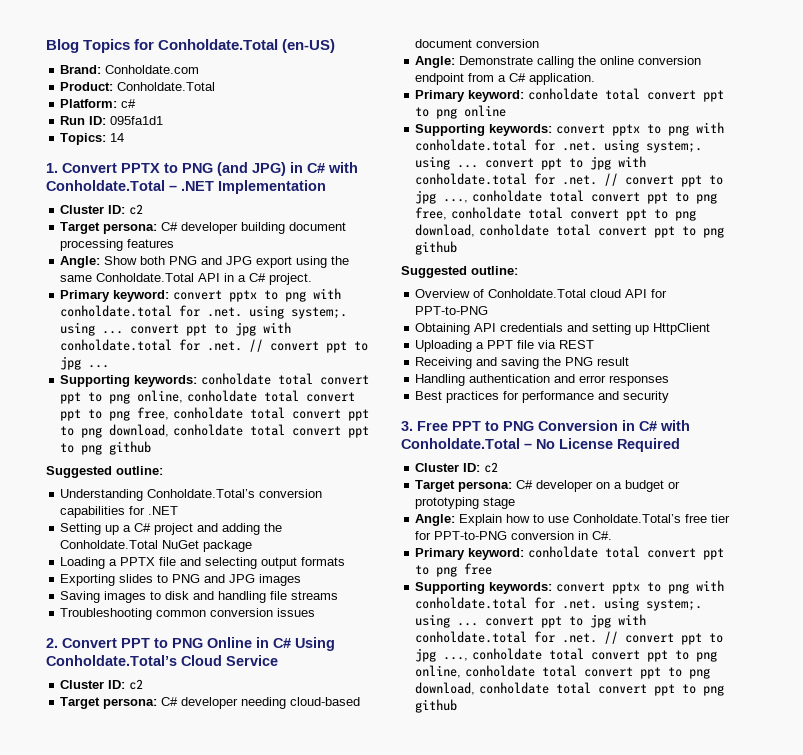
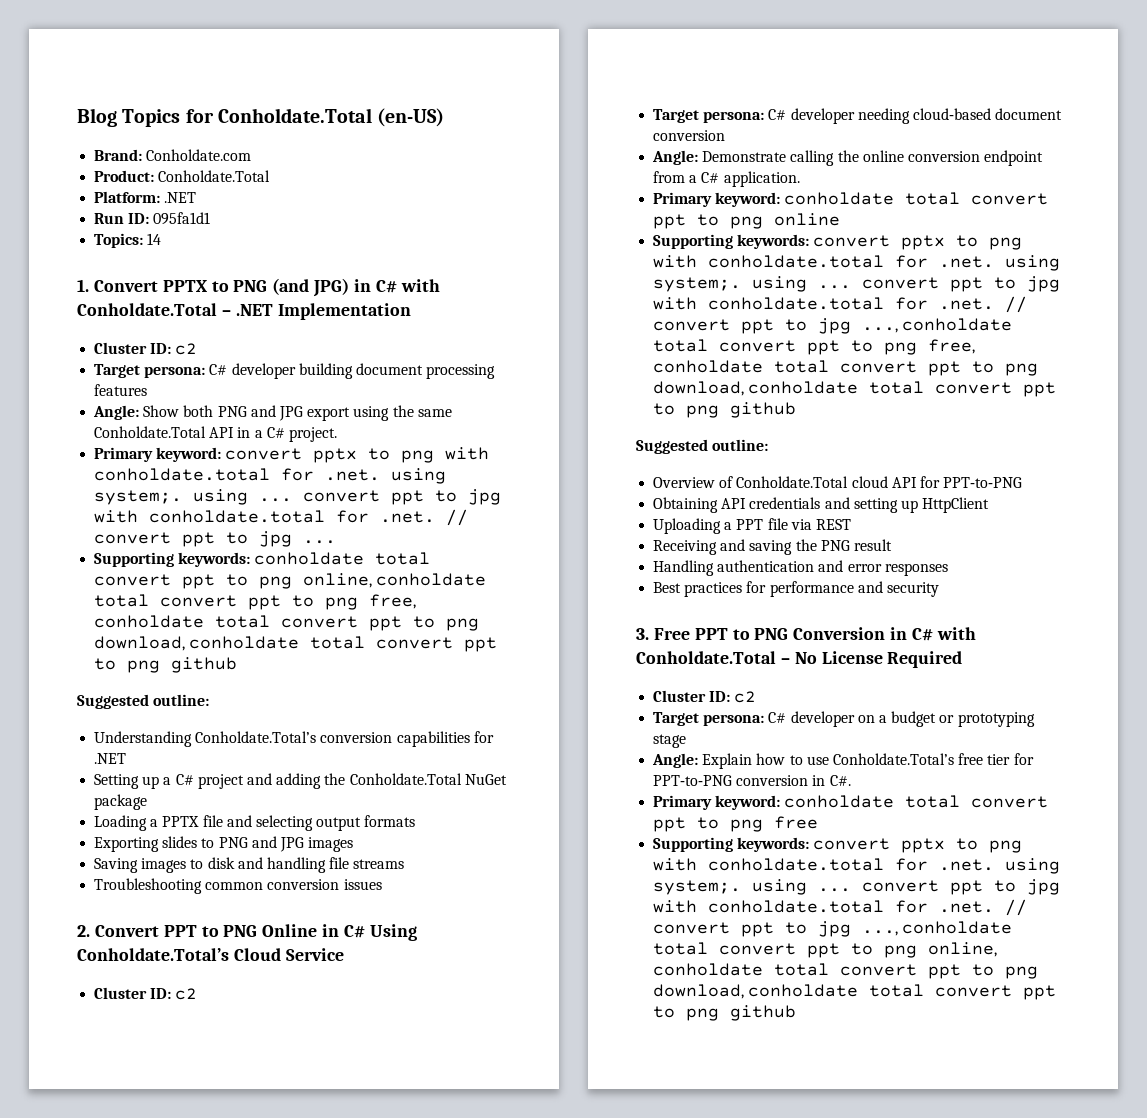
[121,99,137,108] c# -> [164,192,197,203] .NET

